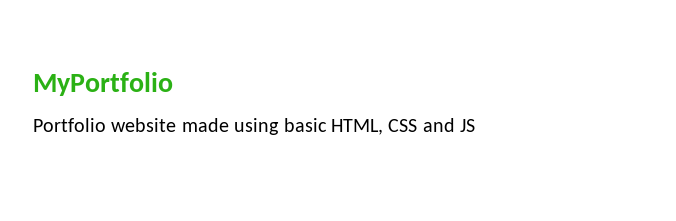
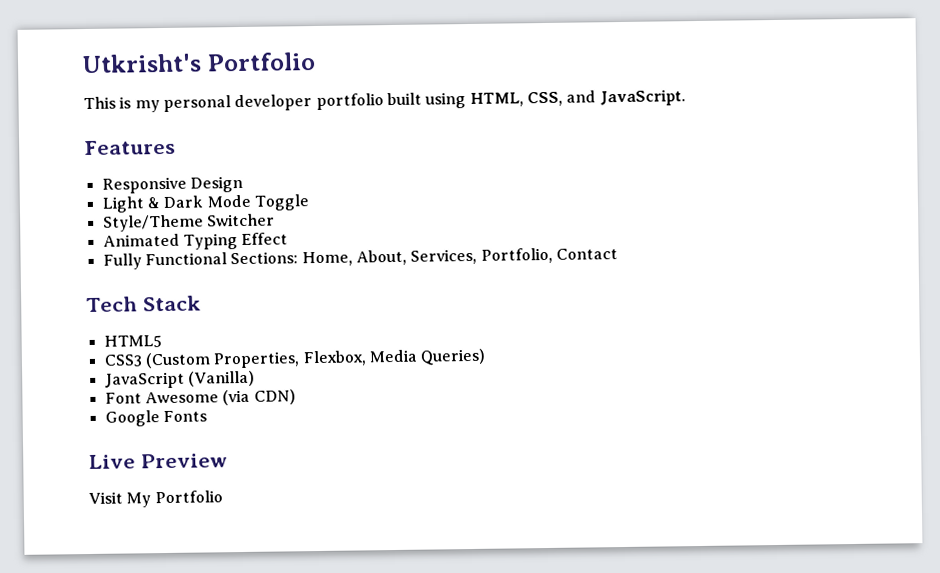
[33,72,173,96] [33,118,476,135] MyPortfolio // Portfolio website made using basic HTML, CSS and JS -> [82,52,316,74] [83,89,686,113] [84,139,176,156] [101,175,243,194] [101,194,309,213] [102,213,275,232] [102,232,289,250] [102,247,618,270] [86,295,201,313] [103,335,162,348] [103,348,487,369] [104,370,255,389] [104,389,296,406] [104,410,207,427] [88,453,228,470] [88,490,223,508] Utkrisht's Portfolio // This is my personal developer portfolio built using HTML, CSS, and JavaScript. // Features // Responsive Design // Light & Dark Mode Toggle // Style/Theme Switcher // Animated Typing Effect // Fully Functional Sections: Home, About, Services, Portfolio, Contact // Tech Stack // HTML5 // CSS3 (Custom Properties, Flexbox, Media Queries) // JavaScript (Vanilla) // Font Awesome (via CDN) // Google Fonts // Live Preview // Visit My Portfolio

